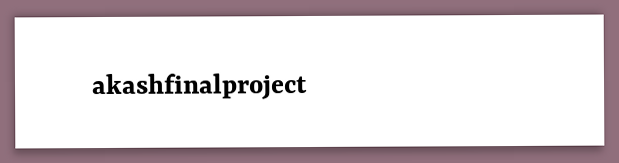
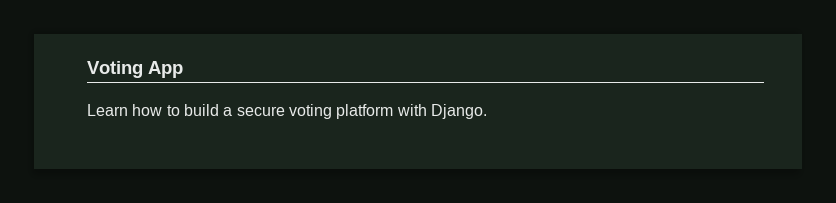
[91,73,308,101] akashfinalproject -> [87,61,183,78] [87,104,487,119] Voting App // Learn how to build a secure voting platform with Django.

